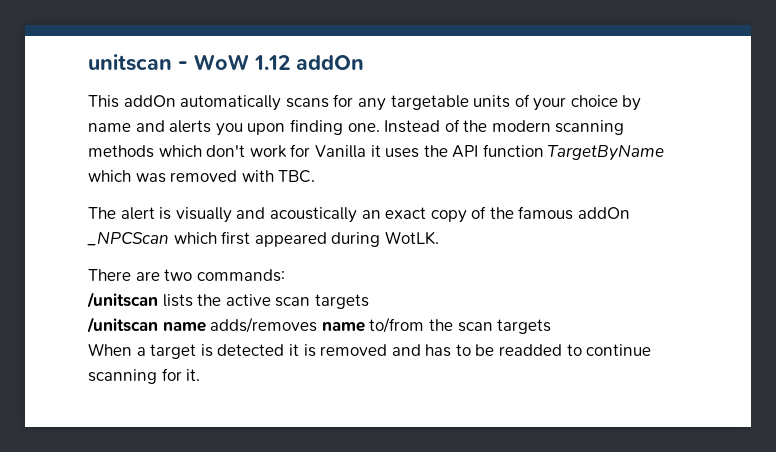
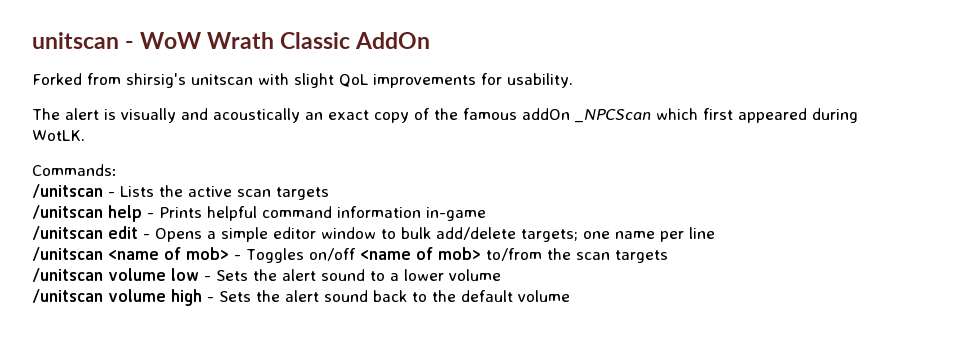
[254,55,364,70] [88,94,642,111] [88,119,625,136] [88,144,665,161] [88,170,316,183] 1.12 addOn // This addOn automatically scans for any targetable units of your choice by name and alerts you upon finding one. Instead of the modern scanning methods which don't work for Vanilla it uses the API function TargetByName which was removed with TBC. -> [207,32,431,49] [32,73,573,88] Wrath Classic AddOn // Forked from shirsig's unitscan with slight QoL improvements for usability.
[88,269,285,282] [87,292,193,308] There are two commands: // /unitscan lists -> [32,164,117,176] [32,184,154,198] Commands: // /unitscan - Lists
[162,317,552,334] [88,343,652,359] [88,368,201,384] name adds/removes name to/from the scan targets // When a target is detected it is removed and has to be readded to continue scanning for it. -> [108,205,486,222] [32,226,715,242] [32,247,668,263] [32,268,501,282] [32,289,570,306] help - Prints helpful command information in-game // /unitscan edit - Opens a simple editor window to bulk add/delete targets; one name per line // /unitscan <name of mob> - Toggles on/off <name of mob> to/from the scan targets // /unitscan volume low - Sets the alert sound to a lower volume // /unitscan volume high - Sets the alert sound back to the default volume

